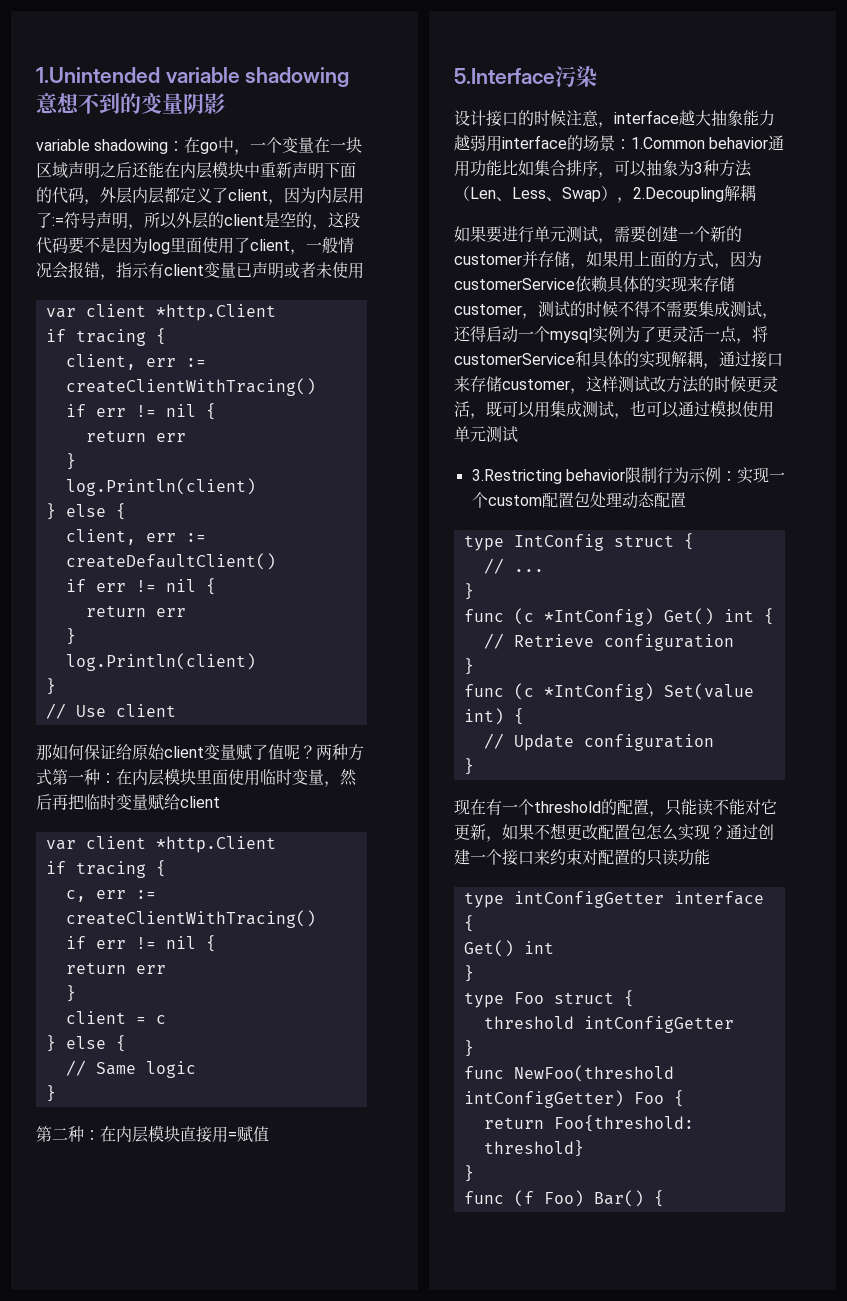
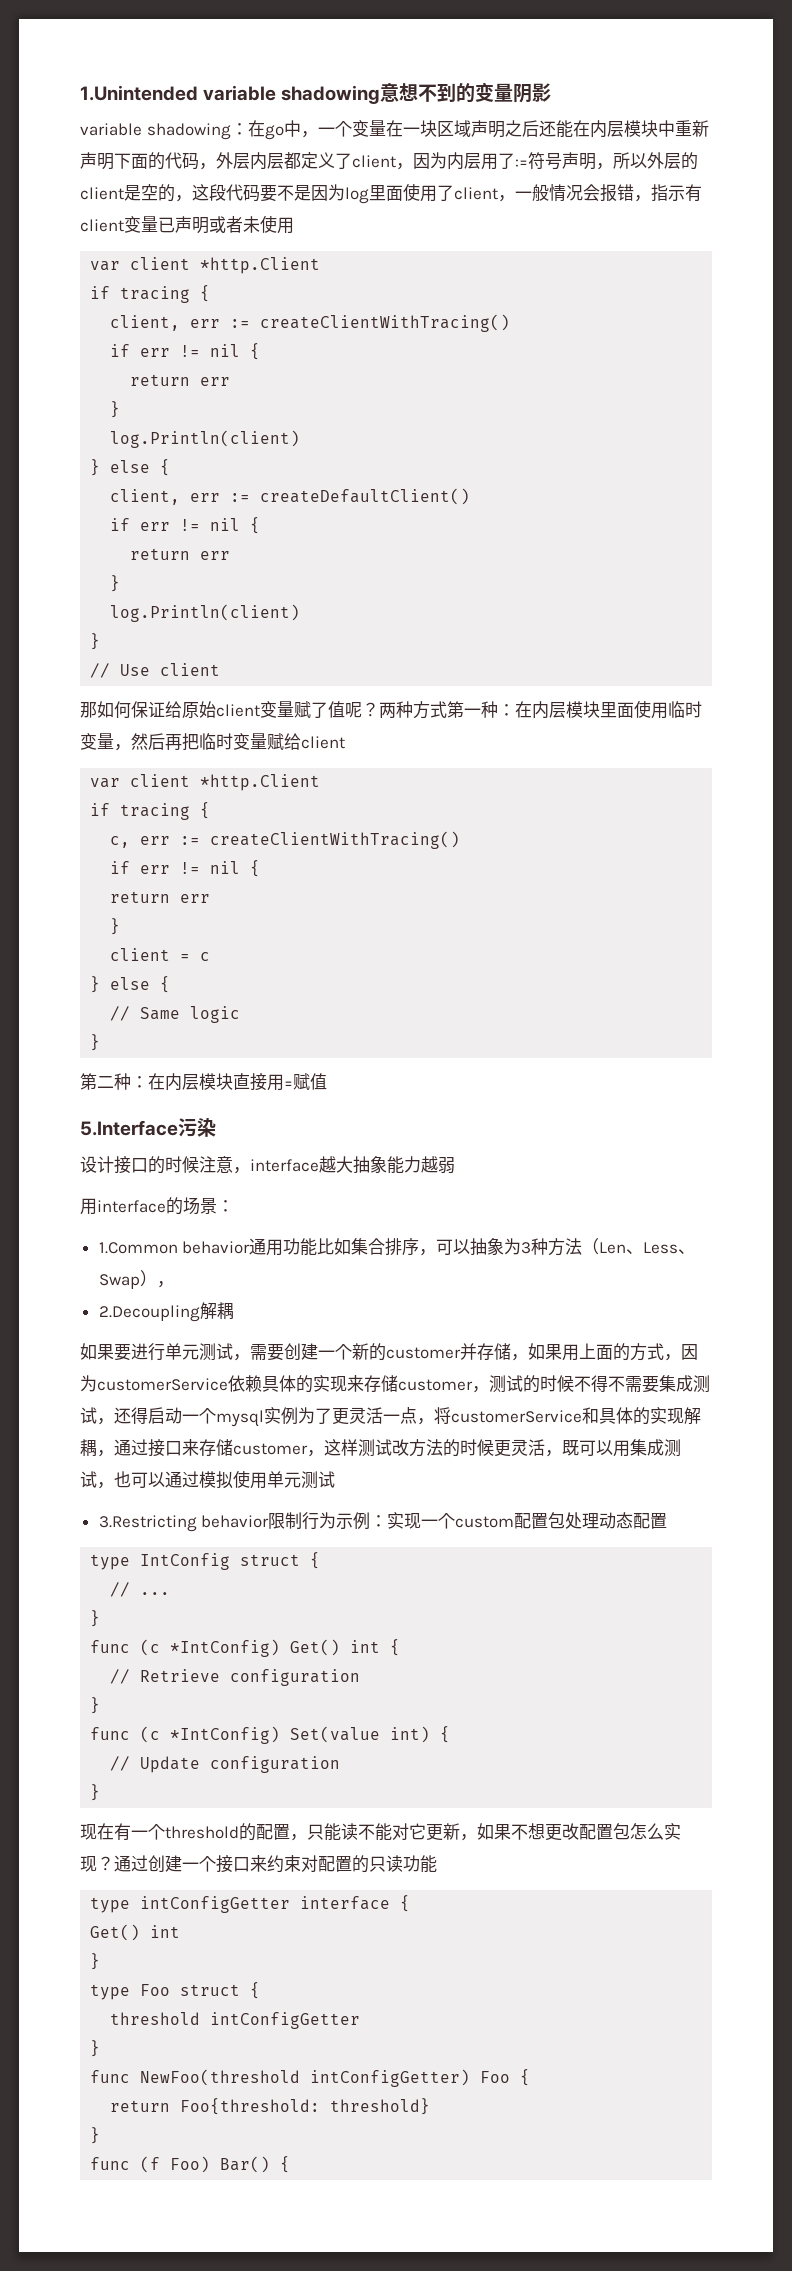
(486, 143) none -> (455, 1165) //
(631, 144) none -> (234, 1206) //
(633, 200) none -> (174, 1284) //

